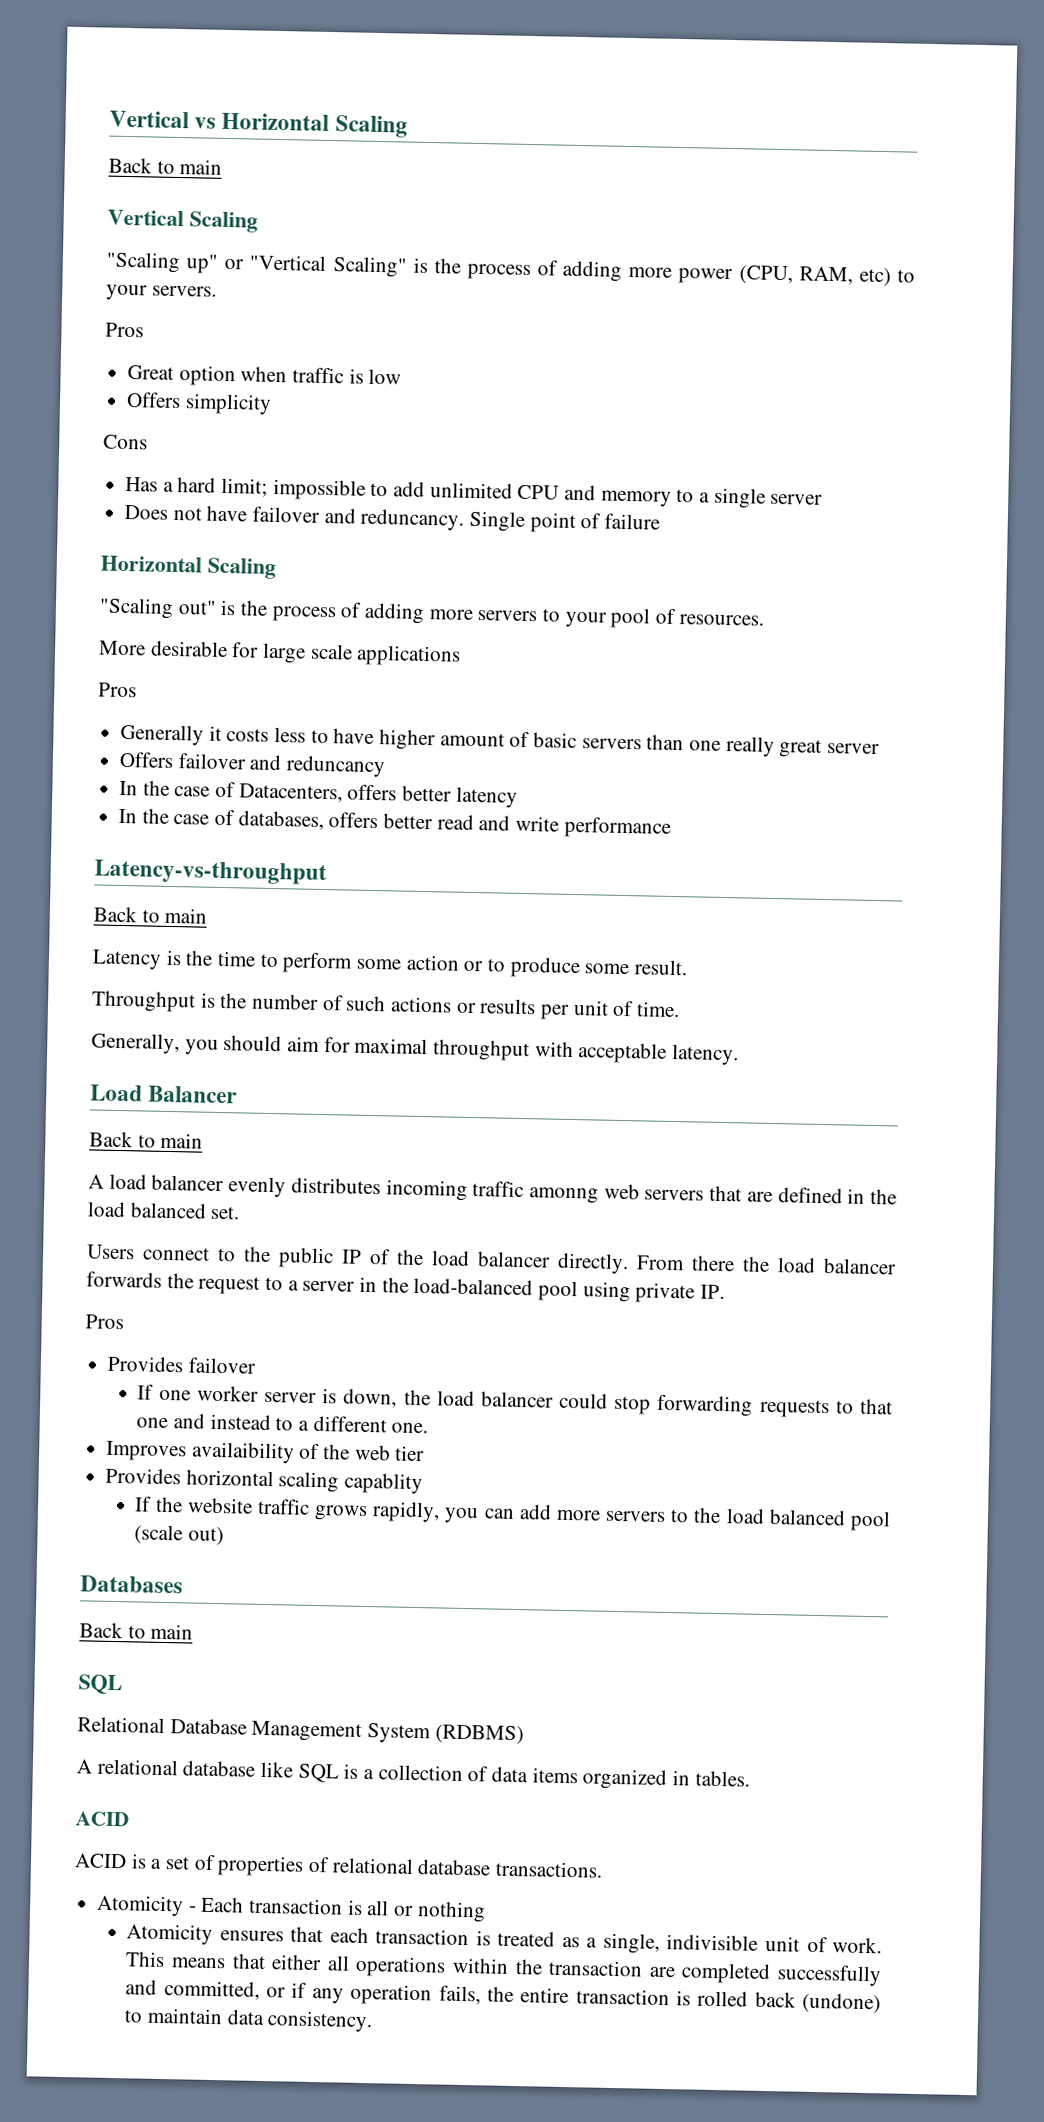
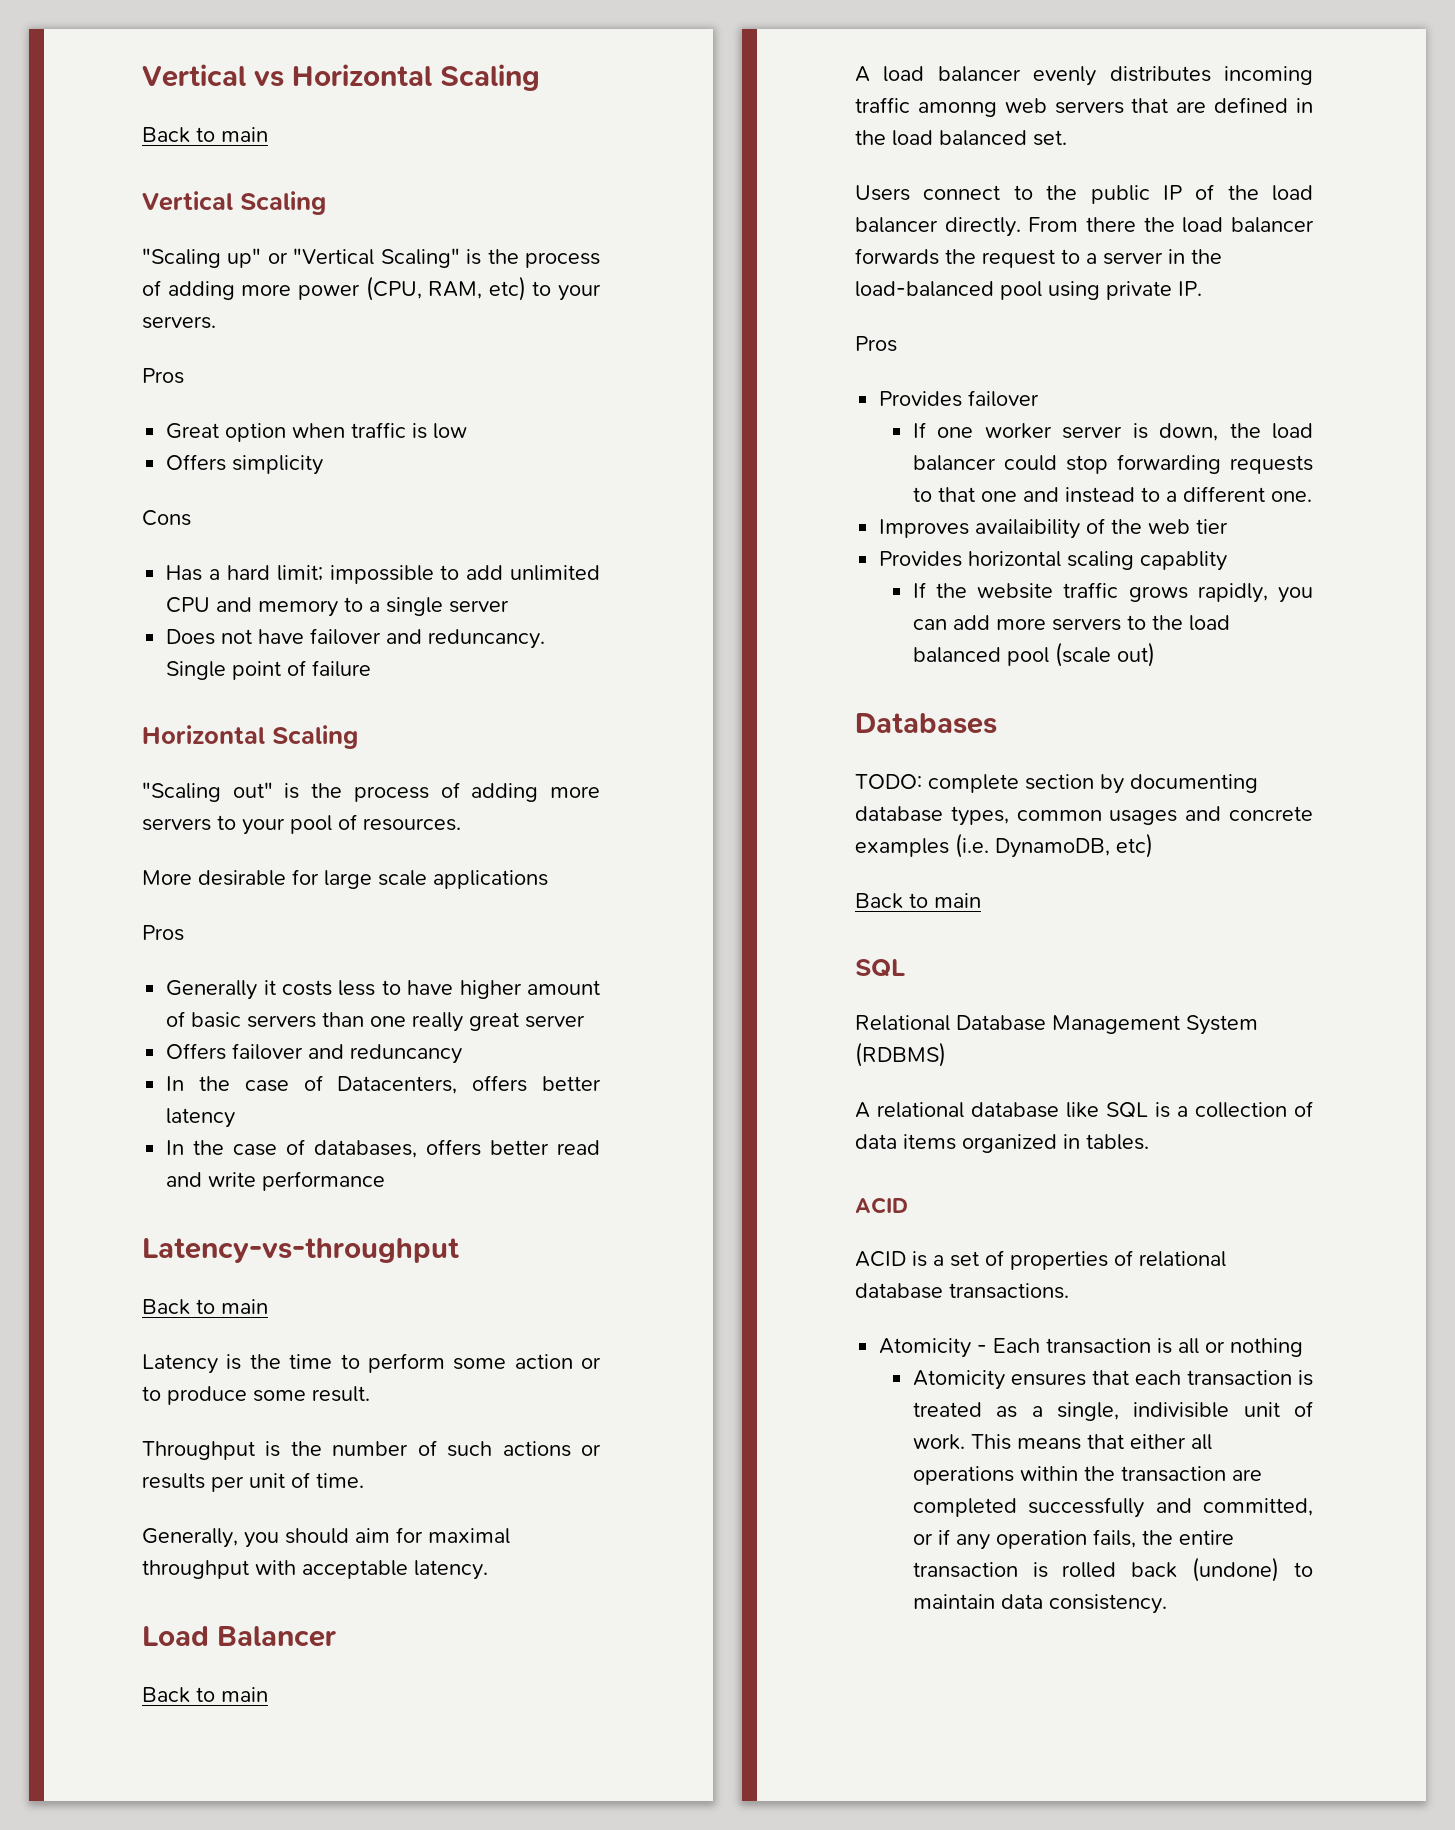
(183, 1584) none -> [855,774,1258,794] [855,806,1313,826] [855,833,1153,858] // TODO: complete section by documenting database types, common usages and concrete examples (i.e. DynamoDB, etc)

